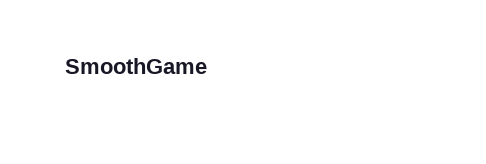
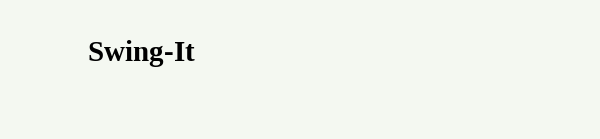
[65,58,207,74] SmoothGame -> [88,40,195,67] Swing-It

